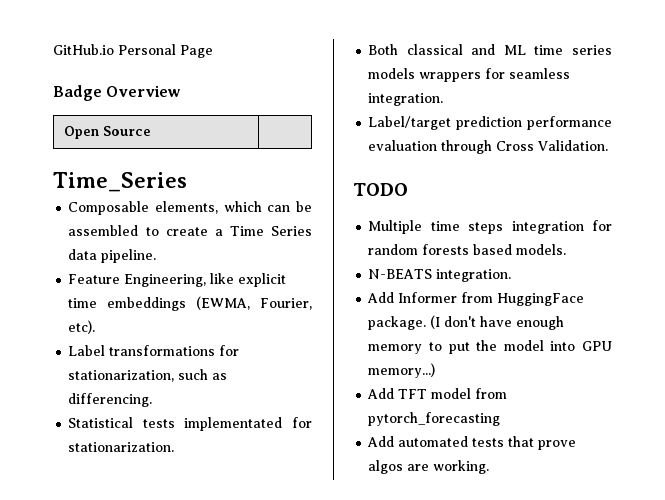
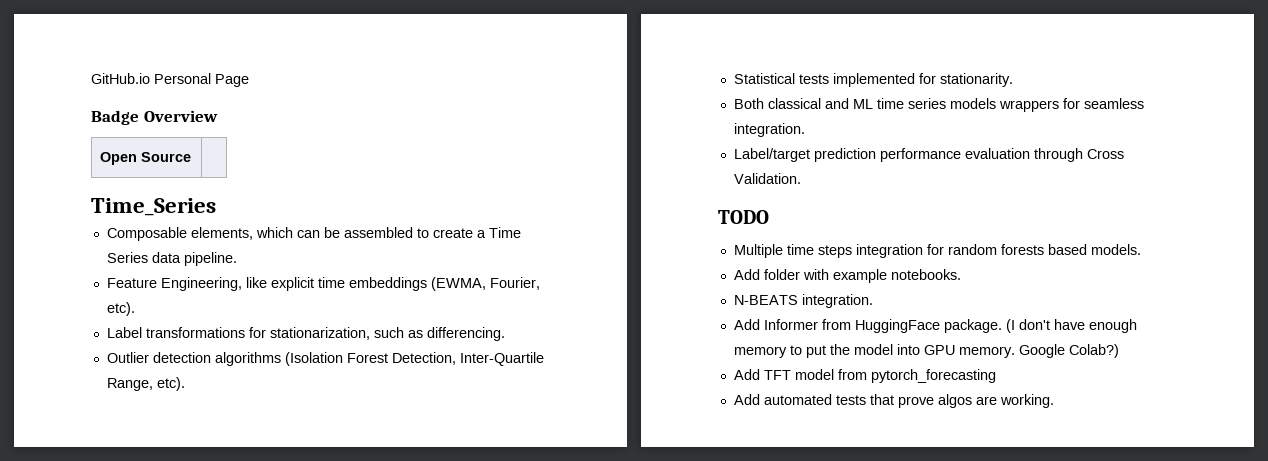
(153, 400) none -> [106,352,544,366] [106,377,185,391] // Outlier detection algorithms (Isolation Forest Detection, Inter-Quartile Range, etc).
[184,417,312,431] [68,442,175,452] implementated for stationarization. -> [832,73,1013,87] implemented for stationarity.
(567, 249) none -> [733,269,961,283] // Add folder with example notebooks.
[368,363,436,378] memory...) -> [958,344,1119,358] memory. Google Colab?)

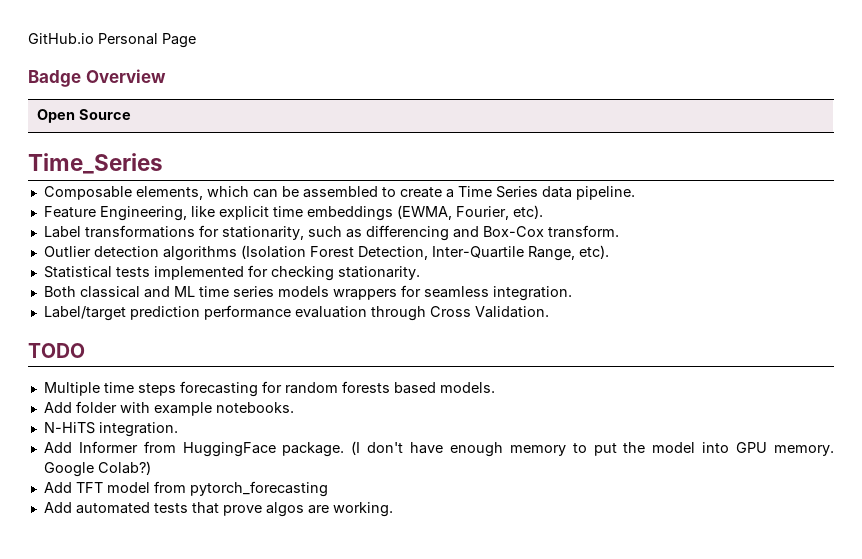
[269,327,370,340] stationarization, -> [221,226,304,240] stationarity,
[426,327,505,341] differencing. -> [365,225,619,241] differencing and Box-Cox transform.
(936, 78) none -> [270,266,334,281] checking
[855,244,923,258] integration -> [179,381,258,397] forecasting
[733,295,798,305] N-BEATS -> [43,422,95,434] N-HiTS

